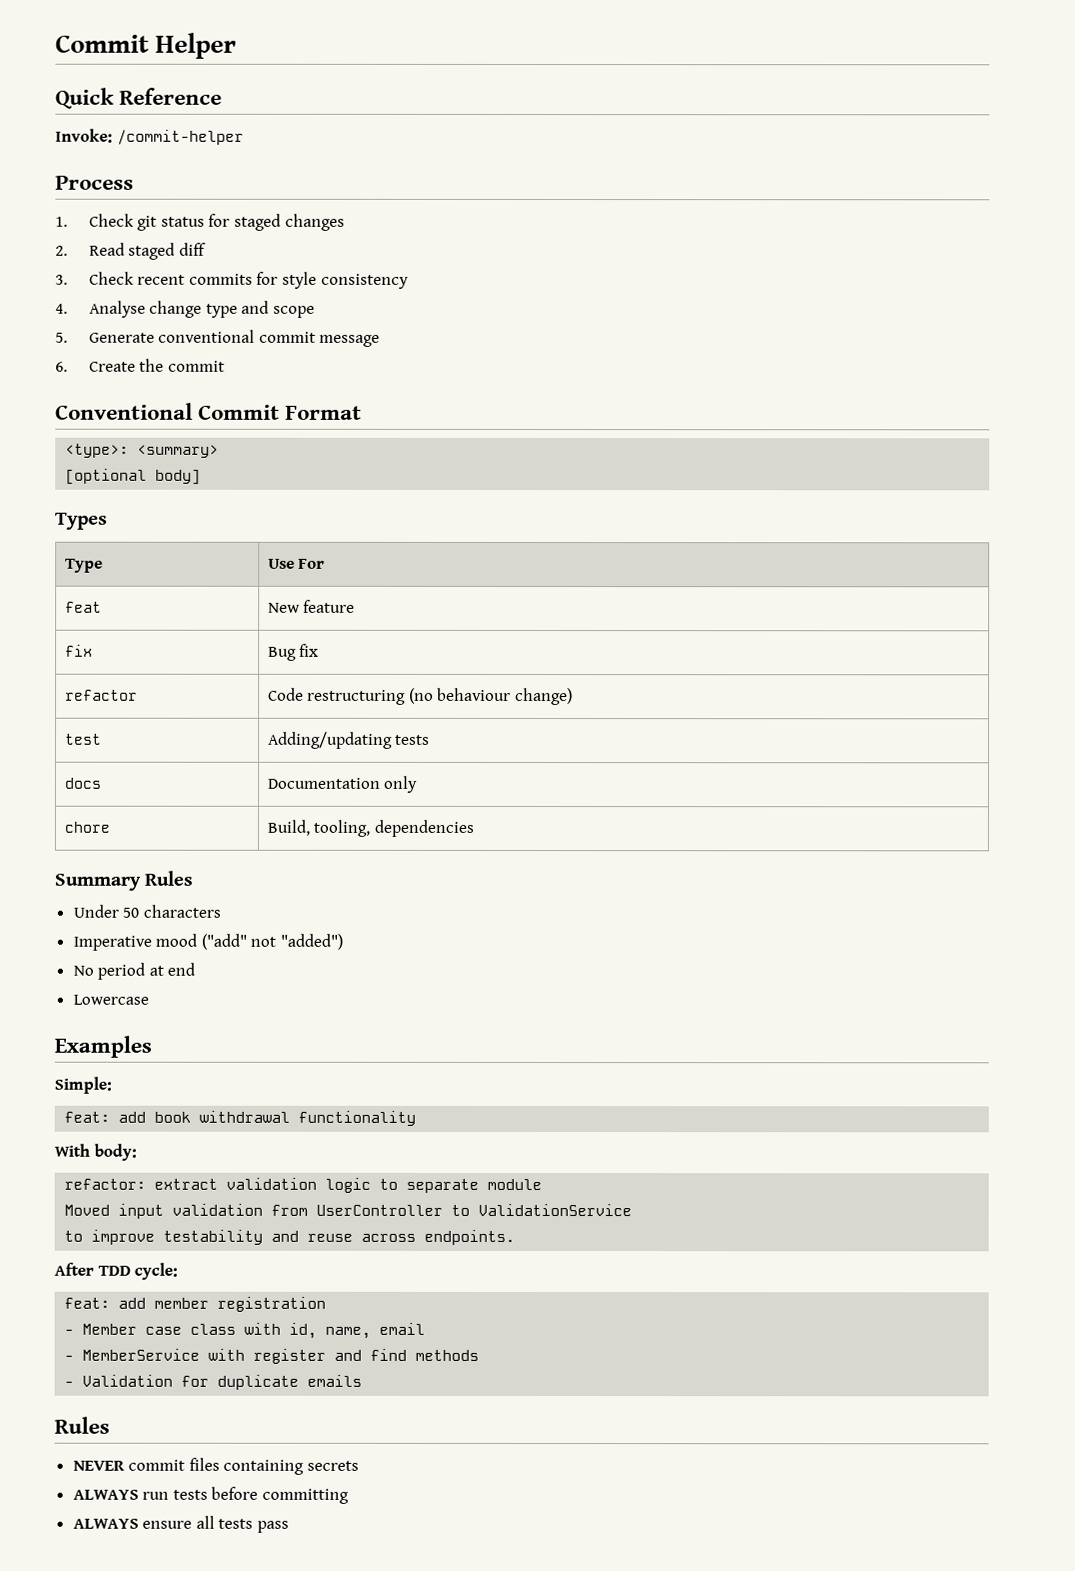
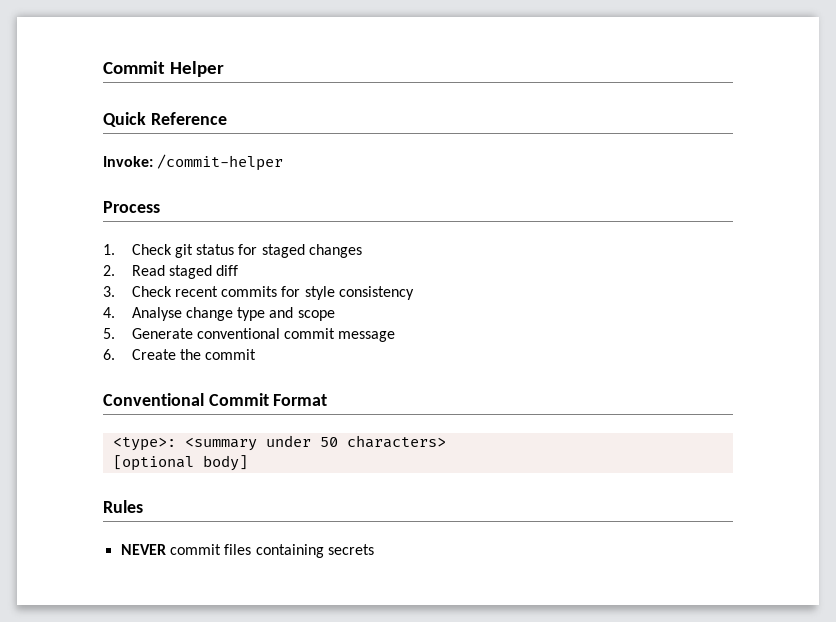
[137,444,220,458] [65,468,202,485] [55,512,108,530] [64,558,103,573] [267,558,326,569] [64,601,102,613] [267,599,356,613] [64,644,93,657] [267,643,320,661] [64,689,138,701] [267,687,574,706] [64,733,102,745] [267,731,431,749] [63,777,102,789] [266,775,419,793] [63,821,110,833] [266,819,474,837] [54,870,194,891] [72,904,221,918] [72,933,344,951] [72,962,196,980] [72,994,149,1005] [54,1035,152,1058] [54,1076,112,1094] [64,1110,417,1126] [54,1143,137,1161] [64,1177,543,1193] [64,1203,633,1219] [64,1229,516,1245] [54,1262,179,1280] [64,1296,327,1312] [64,1322,426,1339] [64,1348,480,1364] [64,1374,363,1390] <summary> // [optional body] // Types // Type | Use For // feat | New feature // fix | Bug fix // refactor | Code restructuring (no behaviour change) // test | Adding/updating tests // docs | Documentation only // chore | Build, tooling, dependencies // Summary Rules // Under 50 characters // Imperative mood ("add" not "added") // No period at end // Lowercase // Examples // Simple: // feat: add book withdrawal functionality // With body: // refactor: extract validation logic to separate module // Moved input validation from UserController to ValidationService // to improve testability and reuse across endpoints. // After TDD cycle: // feat: add member registration // - Member case class with id, name, email // - MemberService with register and find methods // - Validation for duplicate emails -> [184,435,446,451] [112,455,248,471] <summary under 50 characters> // [optional body]
[72,1486,350,1504] [72,1515,290,1533] // ALWAYS run tests before committing // ALWAYS ensure all tests pass -> (374, 549) none

